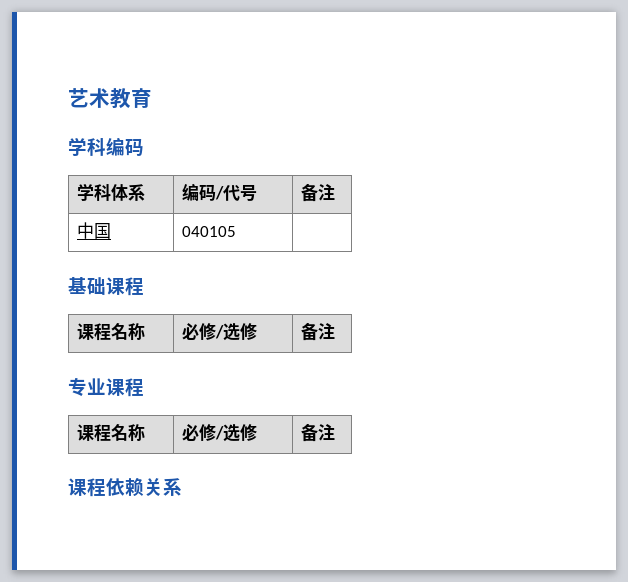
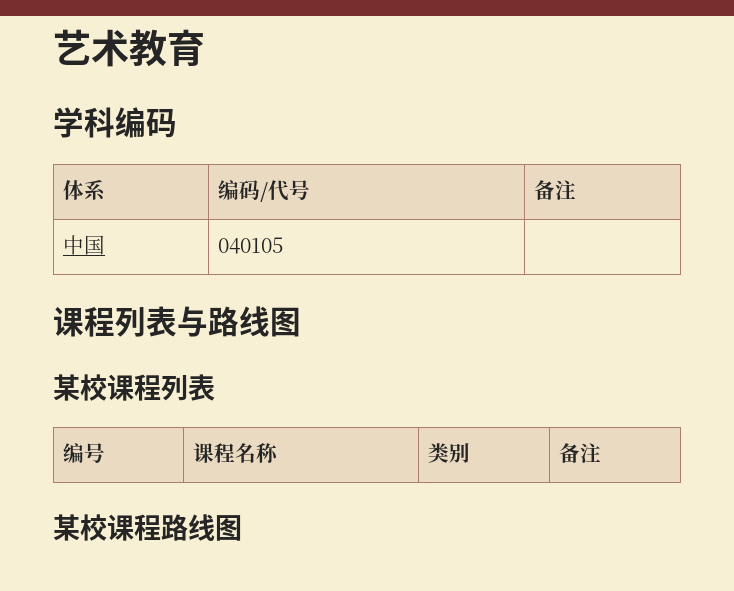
[77,183,112,201] 学科 -> (177, 123) none
[68,276,144,296] [77,323,146,341] [182,323,258,341] [301,322,336,341] [68,377,144,397] [77,424,146,442] [182,424,258,442] [301,423,336,442] [68,478,182,497] 基础课程 // 课程名称 | 必修/选修 | 备注 // 专业课程 // 课程名称 | 必修/选修 | 备注 // 课程依赖关系 -> [53,306,301,337] [53,374,215,401] [62,443,105,463] [192,443,278,463] [427,443,470,463] [558,443,601,463] [53,514,242,541] 课程列表与路线图 // 某校课程列表 // 编号 | 课程名称 | 类别 | 备注 // 某校课程路线图

